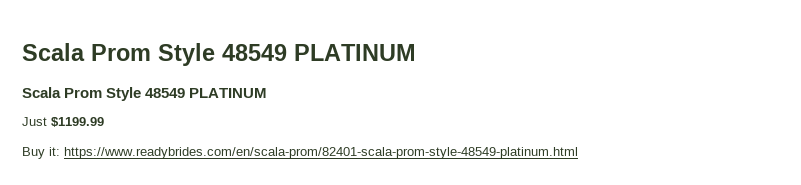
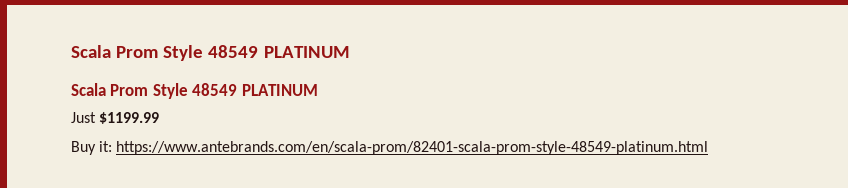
[64,147,578,159] https://www.readybrides.com/en/scala-prom/82401-scala-prom-style-48549-platinum.html -> [116,141,709,155] https://www.antebrands.com/en/scala-prom/82401-scala-prom-style-48549-platinum.html

